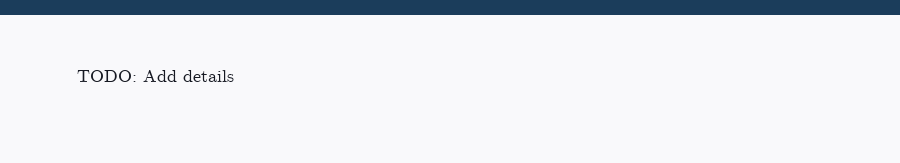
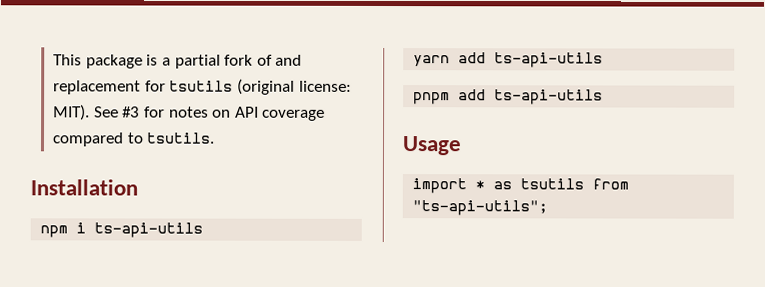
[77,70,234,82] TODO: Add details -> [53,54,303,69] [53,78,352,95] [53,104,326,121] [52,132,216,147] [30,179,138,196] [40,222,204,238] [413,52,604,68] [413,89,604,105] [402,136,462,156] [412,178,630,194] [412,200,549,216] This package is a partial fork of and replacement for tsutils (original license: MIT). See #3 for notes on API coverage compared to tsutils. // Installation // npm i ts-api-utils // yarn add ts-api-utils // pnpm add ts-api-utils // Usage // import * as tsutils from "ts-api-utils";

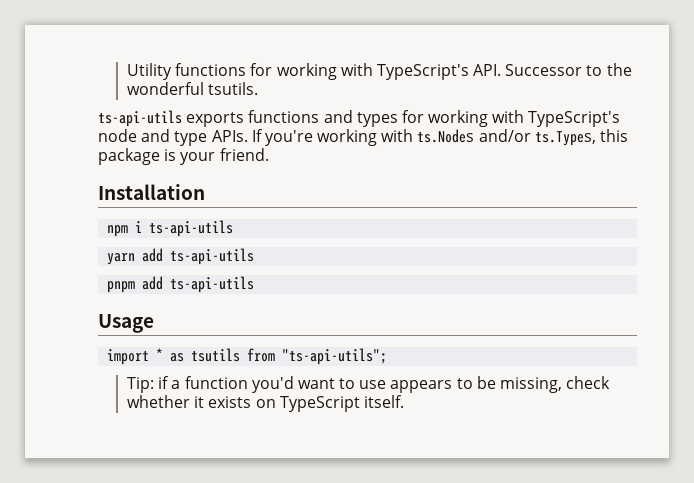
[53,54,303,69] [53,78,352,95] [53,104,326,121] [52,132,216,147] This package is a partial fork of and replacement for tsutils (original license: MIT). See #3 for notes on API coverage compared to tsutils. -> [126,63,632,80] [126,82,259,95] [98,110,621,127] [98,129,629,146] [98,148,269,165] Utility functions for working with TypeScript's API. Successor to the wonderful tsutils. // ts-api-utils exports functions and types for working with TypeScript's node and type APIs. If you're working with ts.Nodes and/or ts.Types, this package is your friend.
(549, 208) none -> [126,376,611,393] [126,395,404,412] // Tip: if a function you'd want to use appears to be missing, check whether it exists on TypeScript itself.

